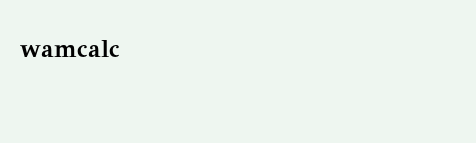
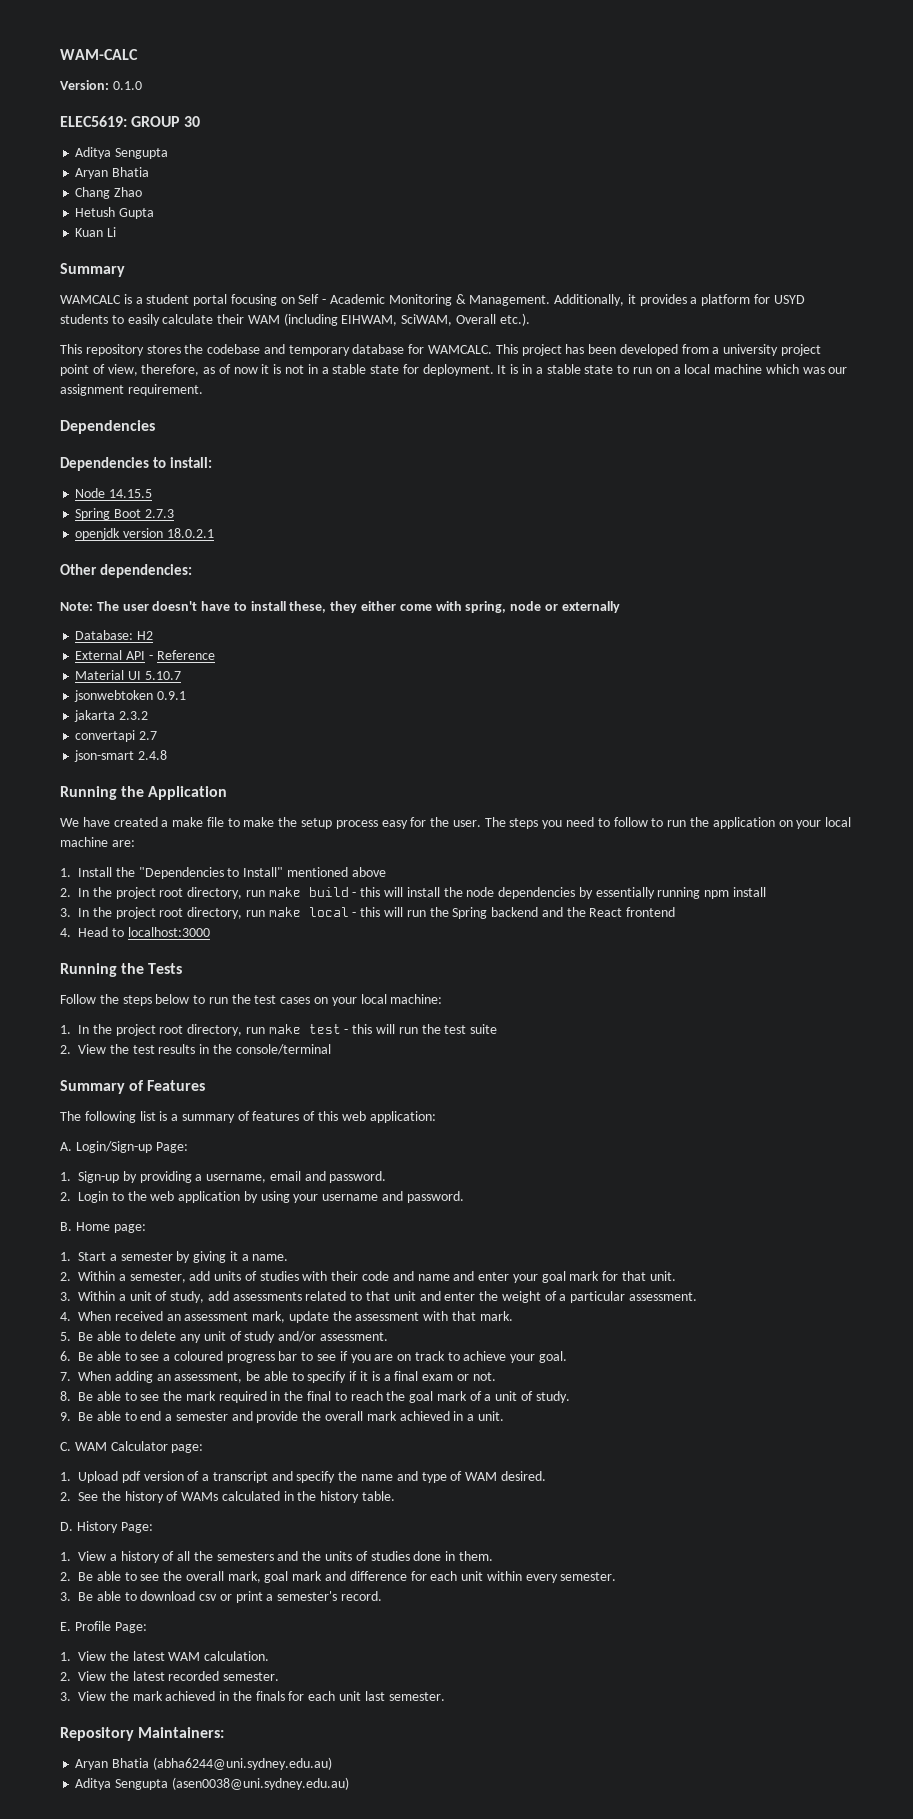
[20,40,120,57] wamcalc -> [60,49,138,60] [60,80,142,90] [60,116,201,127] [75,147,169,159] [75,167,150,179] [75,187,143,199] [75,207,155,219] [75,227,117,237] [60,263,125,277] [60,294,805,306] [60,313,530,326] [60,344,822,356] [60,364,848,376] [60,384,203,396] [60,420,155,434] [60,457,212,471] [75,488,153,498] [75,508,174,520] [75,528,214,540] [60,564,192,578] [60,601,620,613] [75,630,154,640] [75,650,215,660] [75,670,181,680] [74,690,187,702] [74,710,149,722] [75,730,158,742] [74,750,168,762] [60,786,228,800] [60,817,852,829] [60,837,135,847] [60,867,386,879] [60,887,767,899] [60,907,676,919] [60,927,210,937] [60,963,183,977] [60,994,443,1006] [60,1024,498,1036] [60,1044,331,1055] [60,1080,206,1094] [60,1111,436,1123] [60,1141,188,1153] [60,1171,387,1183] [60,1191,464,1203] [60,1222,146,1233] [60,1251,289,1263] [60,1271,676,1283] [60,1291,698,1303] [60,1311,513,1323] [60,1331,389,1343] [60,1351,568,1363] [60,1371,496,1383] [60,1391,570,1403] [60,1411,504,1423] [60,1441,204,1453] [60,1471,546,1483] [60,1491,396,1503] [60,1521,153,1533] [60,1551,493,1563] [60,1571,617,1583] [60,1591,383,1603] [60,1621,147,1633] [60,1651,270,1661] [60,1671,280,1681] [60,1691,445,1701] [60,1727,225,1741] [75,1757,332,1770] [75,1777,349,1790] WAM-CALC // Version: 0.1.0 // ELEC5619: GROUP 30 // Aditya Sengupta // Aryan Bhatia // Chang Zhao // Hetush Gupta // Kuan Li // Summary // WAMCALC is a student portal focusing on Self - Academic Monitoring & Management. Additionally, it provides a platform for USYD students to easily calculate their WAM (including EIHWAM, SciWAM, Overall etc.). // This repository stores the codebase and temporary database for WAMCALC. This project has been developed from a university project point of view, therefore, as of now it is not in a stable state for deployment. It is in a stable state to run on a local machine which was our assignment requirement. // Dependencies // Dependencies to install: // Node 14.15.5 // Spring Boot 2.7.3 // openjdk version 18.0.2.1 // Other dependencies: // Note: The user doesn't have to install these, they either come with spring, node or externally // Database: H2 // External API - Reference // Material UI 5.10.7 // jsonwebtoken 0.9.1 // jakarta 2.3.2 // convertapi 2.7 // json-smart 2.4.8 // Running the Application // We have created a make file to make the setup process easy for the user. The steps you need to follow to run the application on your local machine are: // 1. Install the "Dependencies to Install" mentioned above // 2. In the project root directory, run make build - this will install the node dependencies by essentially running npm install // 3. In the project root directory, run make local - this will run the Spring backend and the React frontend // 4. Head to localhost:3000 // Running the Tests // Follow the steps below to run the test cases on your local machine: // 1. In the project root directory, run make test - this will run the test suite // 2. View the test results in the console/terminal // Summary of Features // The following list is a summary of features of this web application: // A. Login/Sign-up Page: // 1. Sign-up by providing a username, email and password. // 2. Login to the web application by using your username and password. // B. Home page: // 1. Start a semester by giving it a name. // 2. Within a semester, add units of studies with their code and name and enter your goal mark for that unit. // 3. Within a unit of study, add assessments related to that unit and enter the weight of a particular assessment. // 4. When received an assessment mark, update the assessment with that mark. // 5. Be able to delete any unit of study and/or assessment. // 6. Be able to see a coloured progress bar to see if you are on track to achieve your goal. // 7. When adding an assessment, be able to specify if it is a final exam or not. // 8. Be able to see the mark required in the final to reach the goal mark of a unit of study. // 9. Be able to end a semester and provide the overall mark achieved in a unit. // C. WAM Calculator page: // 1. Upload pdf version of a transcript and specify the name and type of WAM desired. // 2. See the history of WAMs calculated in the history table. // D. History Page: // 1. View a history of all the semesters and the units of studies done in them. // 2. Be able to see the overall mark, goal mark and difference for each unit within every semester. // 3. Be able to download csv or print a semester's record. // E. Profile Page: // 1. View the latest WAM calculation. // 2. View the latest recorded semester. // 3. View the mark achieved in the finals for each unit last semester. // Repository Maintainers: // Aryan Bhatia (abha6244@uni.sydney.edu.au) // Aditya Sengupta (asen0038@uni.sydney.edu.au)

